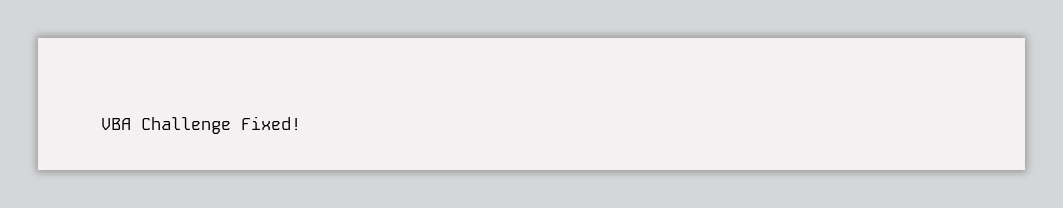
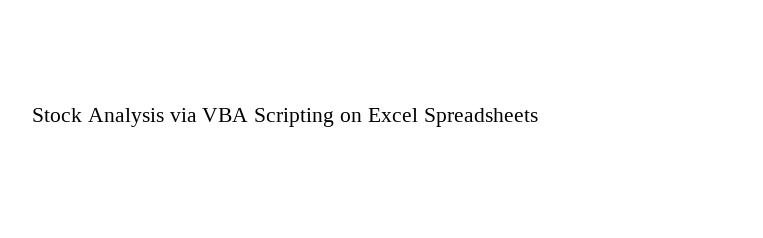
[101,116,301,134] VBA Challenge Fixed! -> [32,108,538,127] Stock Analysis via VBA Scripting on Excel Spreadsheets

